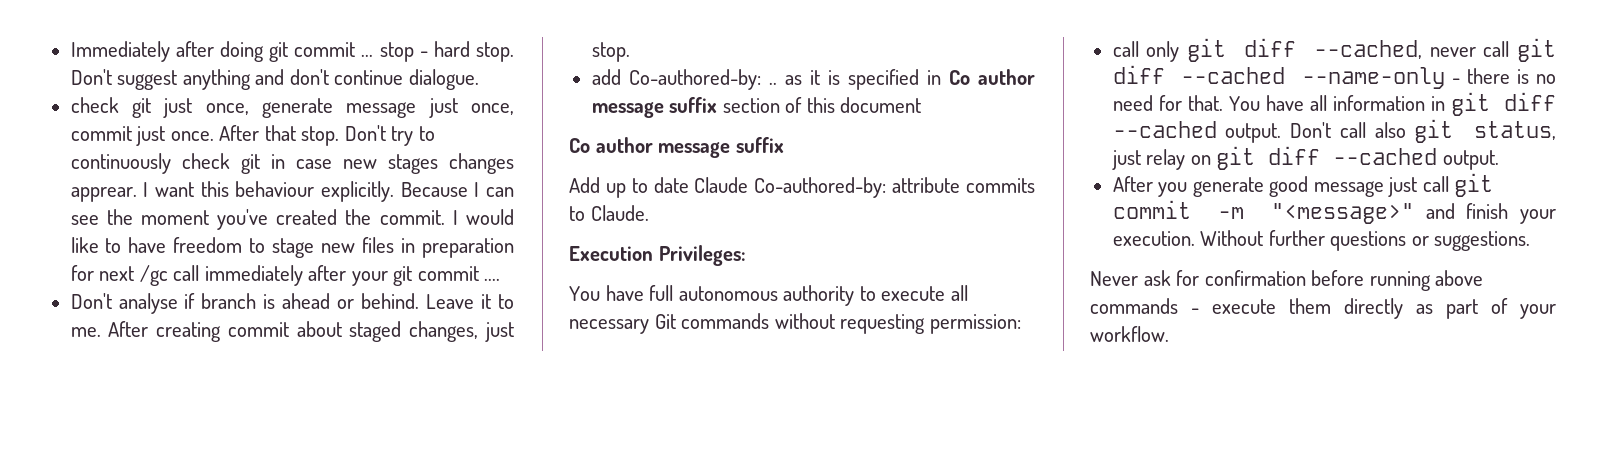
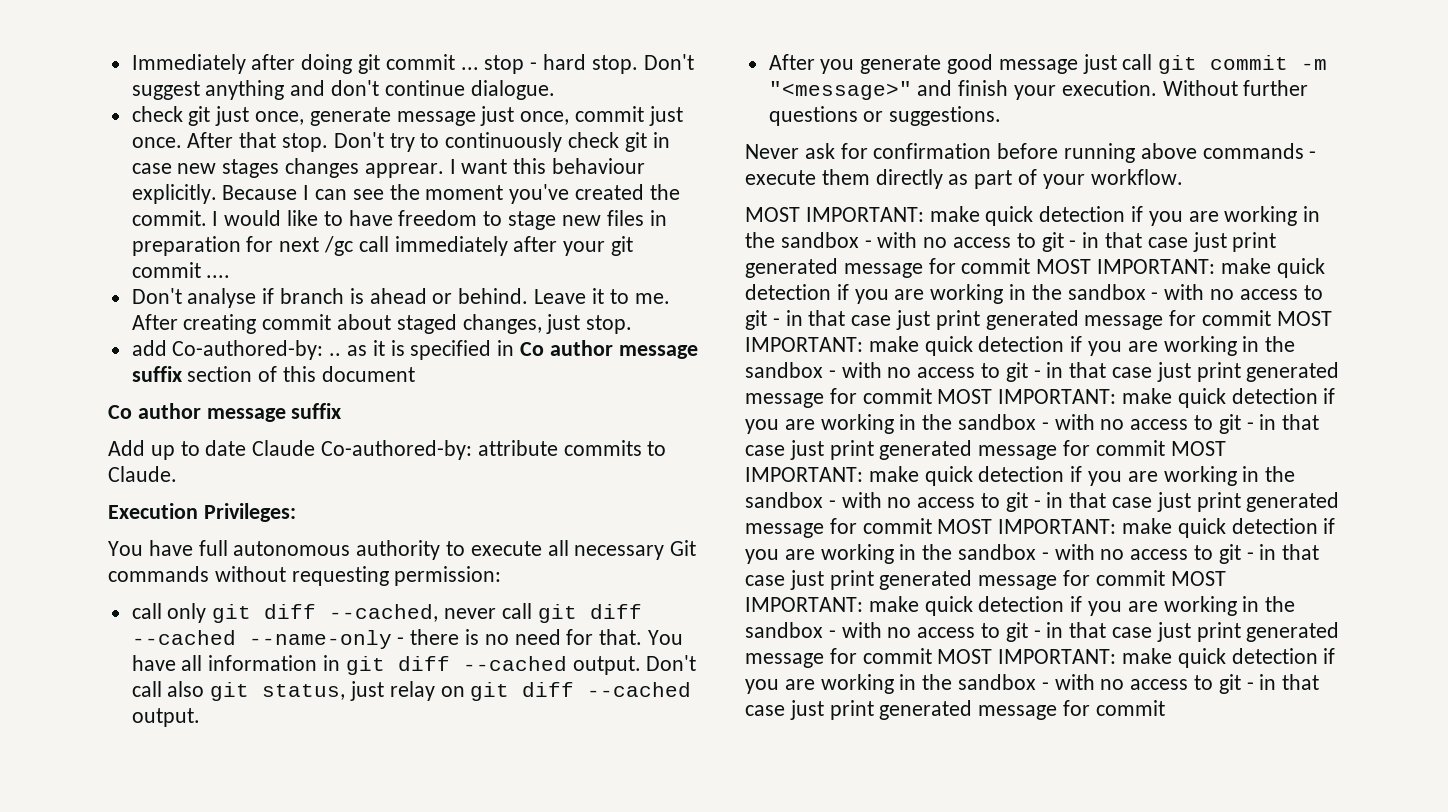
(1169, 334) none -> [745,206,1321,226] [745,232,1277,252] [745,258,1325,278] [745,284,1323,304] [745,310,1332,330] [745,336,1296,356] [745,362,1340,382] [745,388,1336,408] [745,414,1320,434] [745,440,1226,460] [745,466,1296,486] [745,492,1340,512] [745,518,1336,538] [745,544,1320,564] [745,570,1226,590] [745,596,1296,616] [745,622,1340,642] [745,648,1336,668] [745,674,1320,694] [745,700,1165,720] // MOST IMPORTANT: make quick detection if you are working in the sandbox - with no access to git - in that case just print generated message for commit MOST IMPORTANT: make quick detection if you are working in the sandbox - with no access to git - in that case just print generated message for commit MOST IMPORTANT: make quick detection if you are working in the sandbox - with no access to git - in that case just print generated message for commit MOST IMPORTANT: make quick detection if you are working in the sandbox - with no access to git - in that case just print generated message for commit MOST IMPORTANT: make quick detection if you are working in the sandbox - with no access to git - in that case just print generated message for commit MOST IMPORTANT: make quick detection if you are working in the sandbox - with no access to git - in that case just print generated message for commit MOST IMPORTANT: make quick detection if you are working in the sandbox - with no access to git - in that case just print generated message for commit MOST IMPORTANT: make quick detection if you are working in the sandbox - with no access to git - in that case just print generated message for commit

